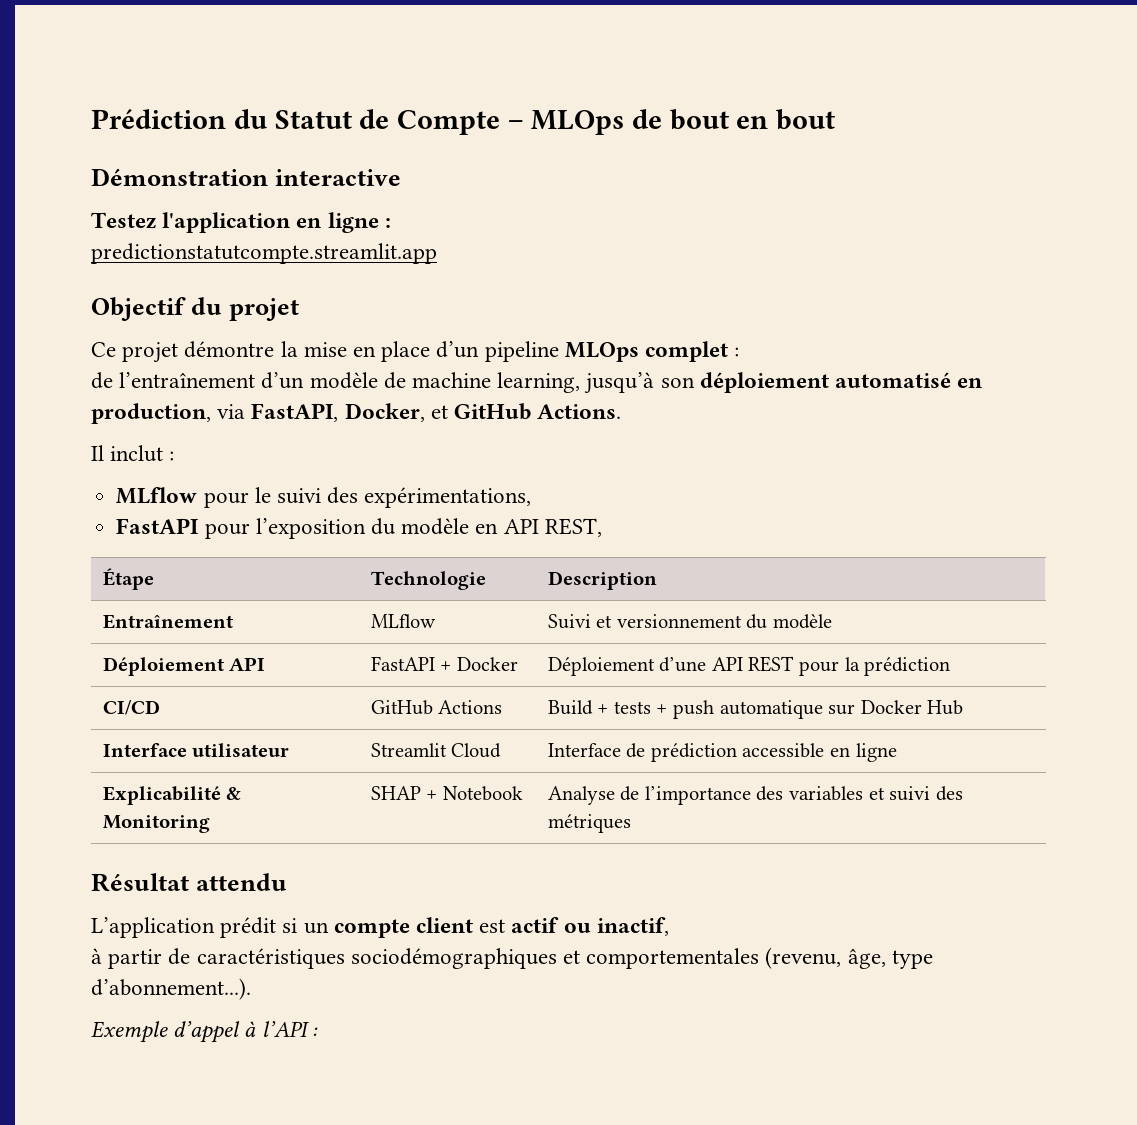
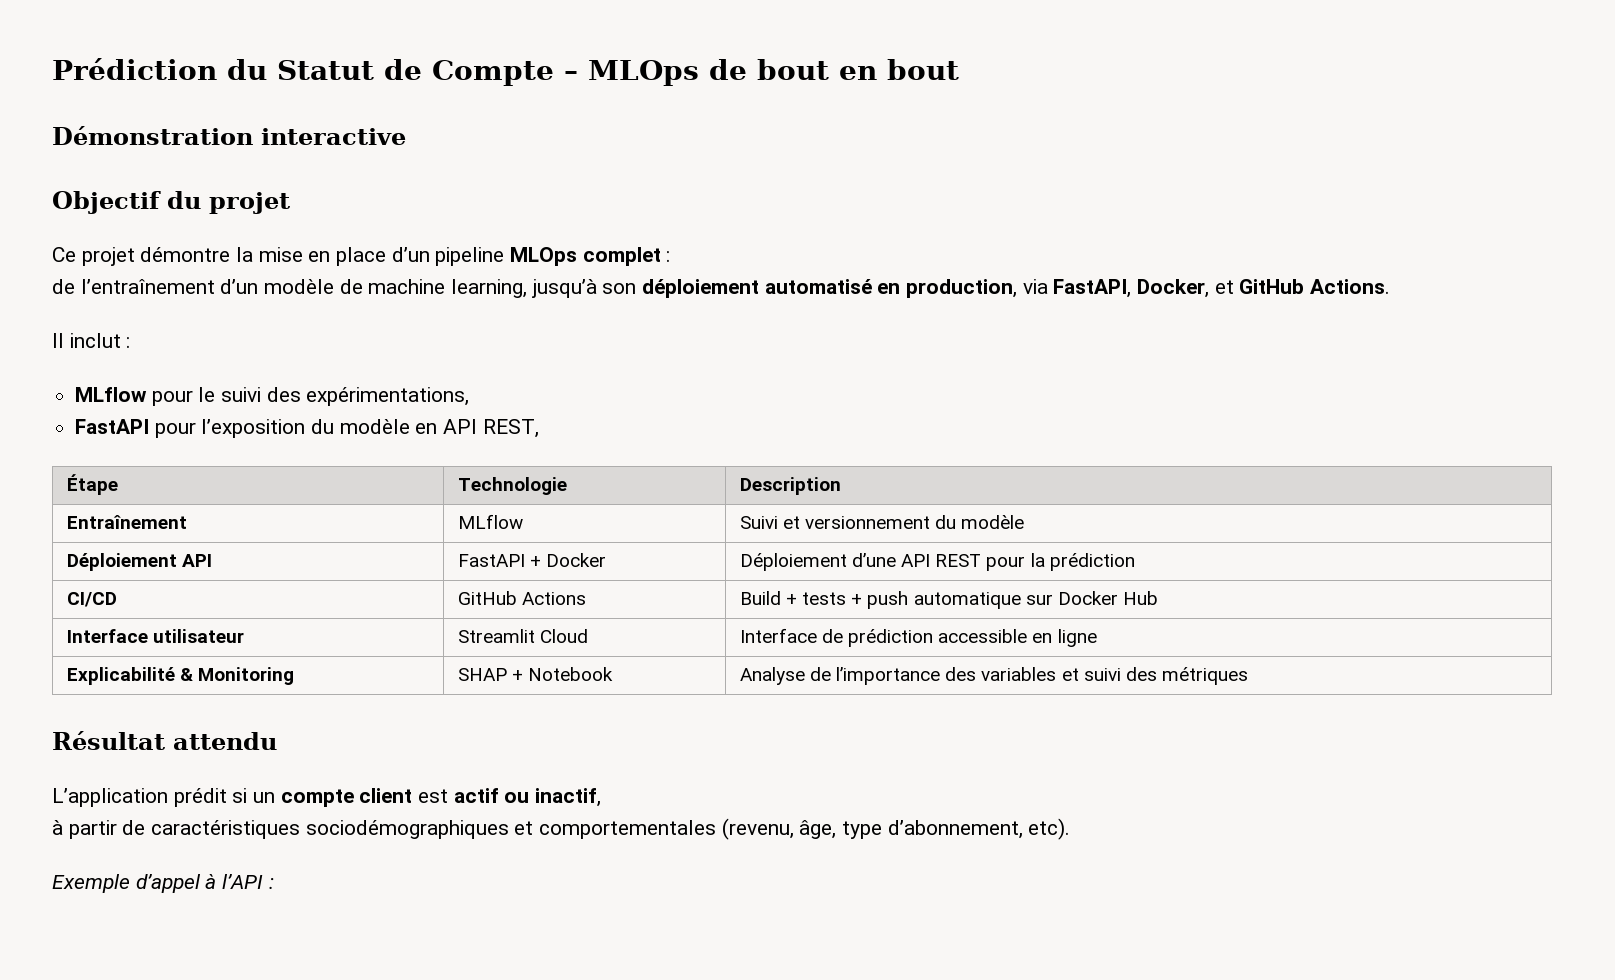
[91,212,391,233] [91,243,437,264] // Testez l'application en ligne : // predictionstatutcompte.streamlit.app -> (406, 136) none
[91,978,251,1000] d’abonnement...). -> [887,818,1071,840] d’abonnement, etc).

